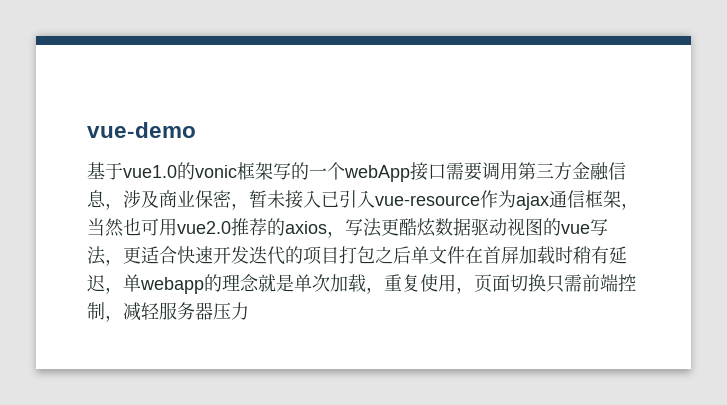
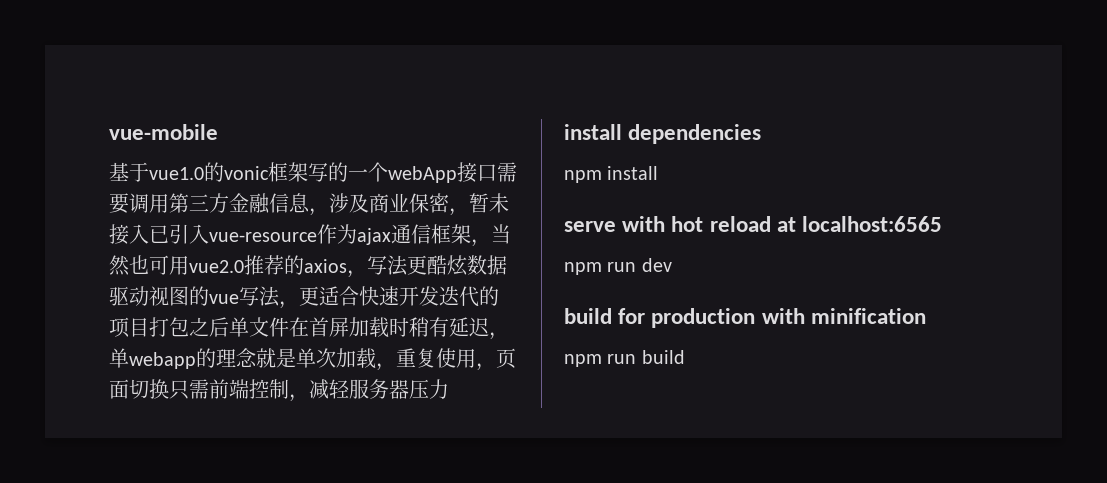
[87,122,196,138] vue-demo -> [109,124,218,140] vue-mobile
(249, 311) none -> [564,124,762,144] [564,166,659,183] [564,216,943,232] [564,258,672,275] [564,308,926,328] [564,350,685,367] // install dependencies // npm install // serve with hot reload at localhost:6565 // npm run dev // build for production with minification // npm run build

